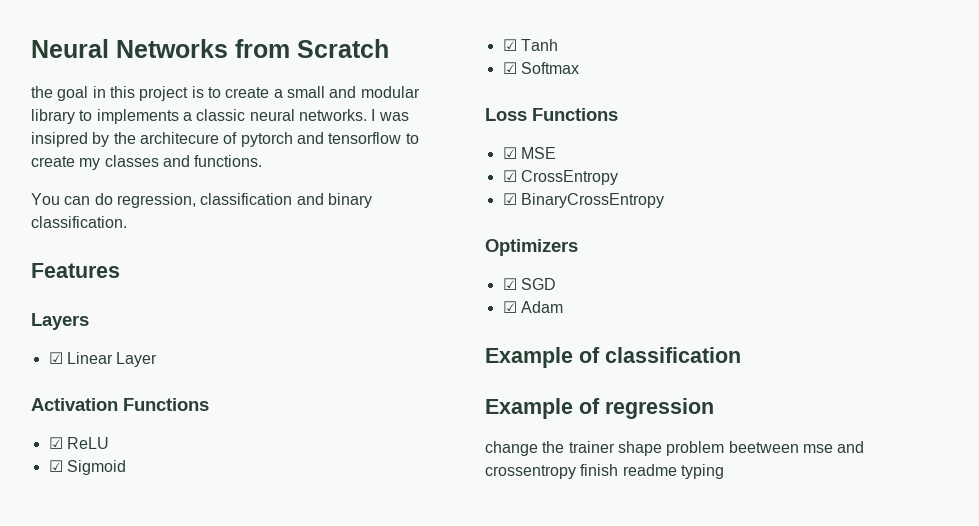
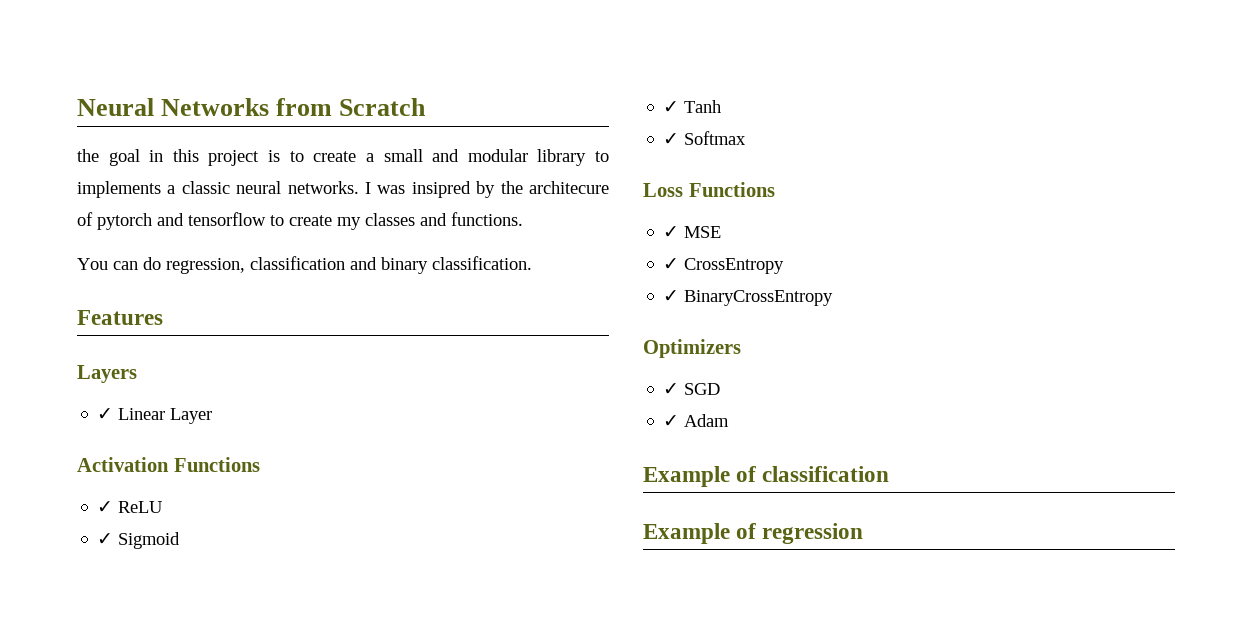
[48,352,63,364] ☑ -> [97,408,114,420] ✓
[48,437,63,449] ☑ -> [97,501,114,513] ✓
[48,460,63,472] ☑ -> [97,533,114,545] ✓
[502,39,517,51] ☑ -> [663,101,680,113] ✓
[502,62,517,74] ☑ -> [663,133,680,145] ✓
[502,147,517,159] ☑ -> [663,226,680,238] ✓
[502,170,517,182] ☑ -> [663,258,680,270] ✓
[502,193,517,205] ☑ -> [663,290,680,302] ✓
[502,278,517,290] ☑ -> [663,383,680,395] ✓
[502,301,517,313] ☑ -> [663,415,680,427] ✓
[485,441,865,456] [485,464,724,479] // change the trainer shape problem beetween mse and crossentropy finish readme typing -> (864, 533) none

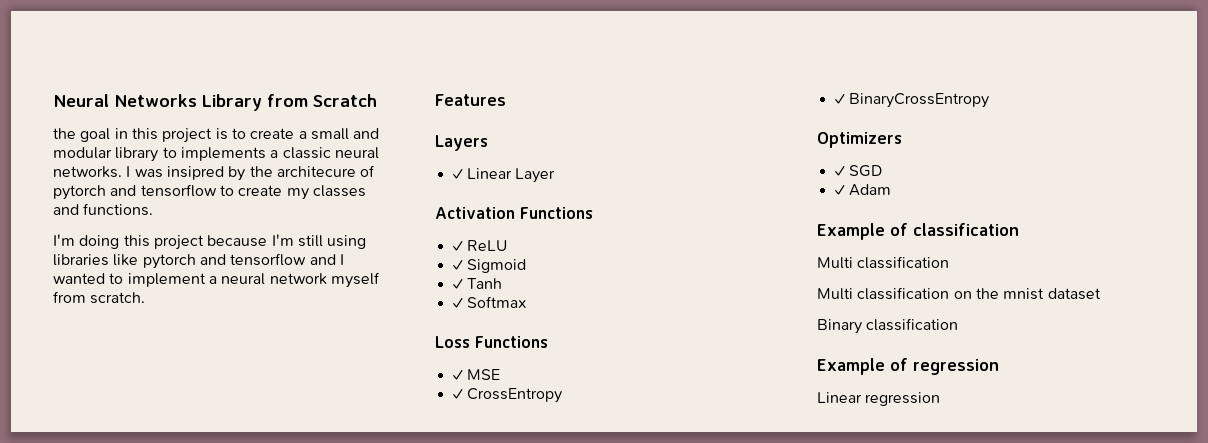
(270, 107) none -> [202,94,262,111] Library
[77,256,532,274] You can do regression, classification and binary classification. -> [53,234,367,250] [53,253,344,269] [53,272,380,288] [53,291,146,304] I'm doing this project because I'm still using libraries like pytorch and tensorflow and I wanted to implement a neural network myself from scratch.
(890, 474) none -> [817,256,950,269] [817,287,1101,300] [817,318,959,334] // Multi classification // Multi classification on the mnist dataset // Binary classification
(864, 533) none -> [817,392,941,406] // Linear regression

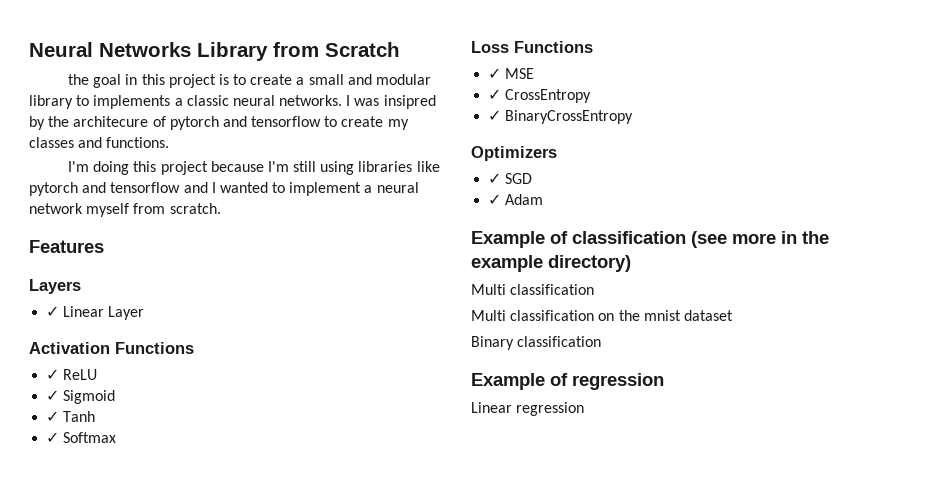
(1019, 229) none -> [691,231,829,248] [471,255,631,272] (see more in the example directory)

